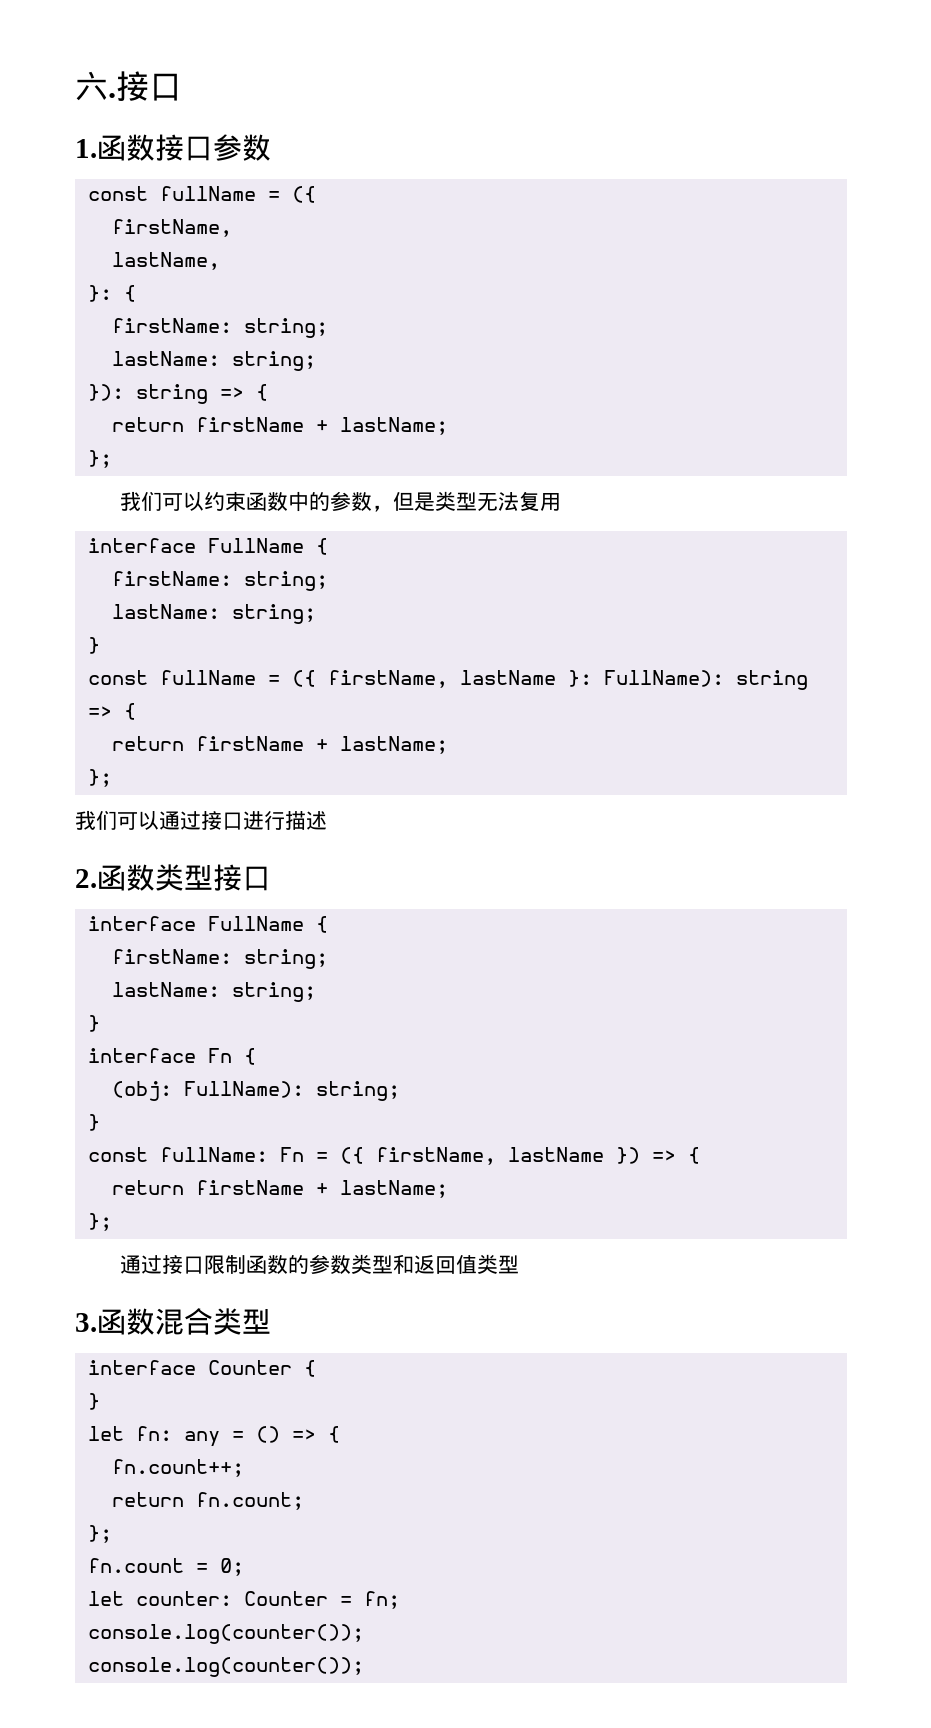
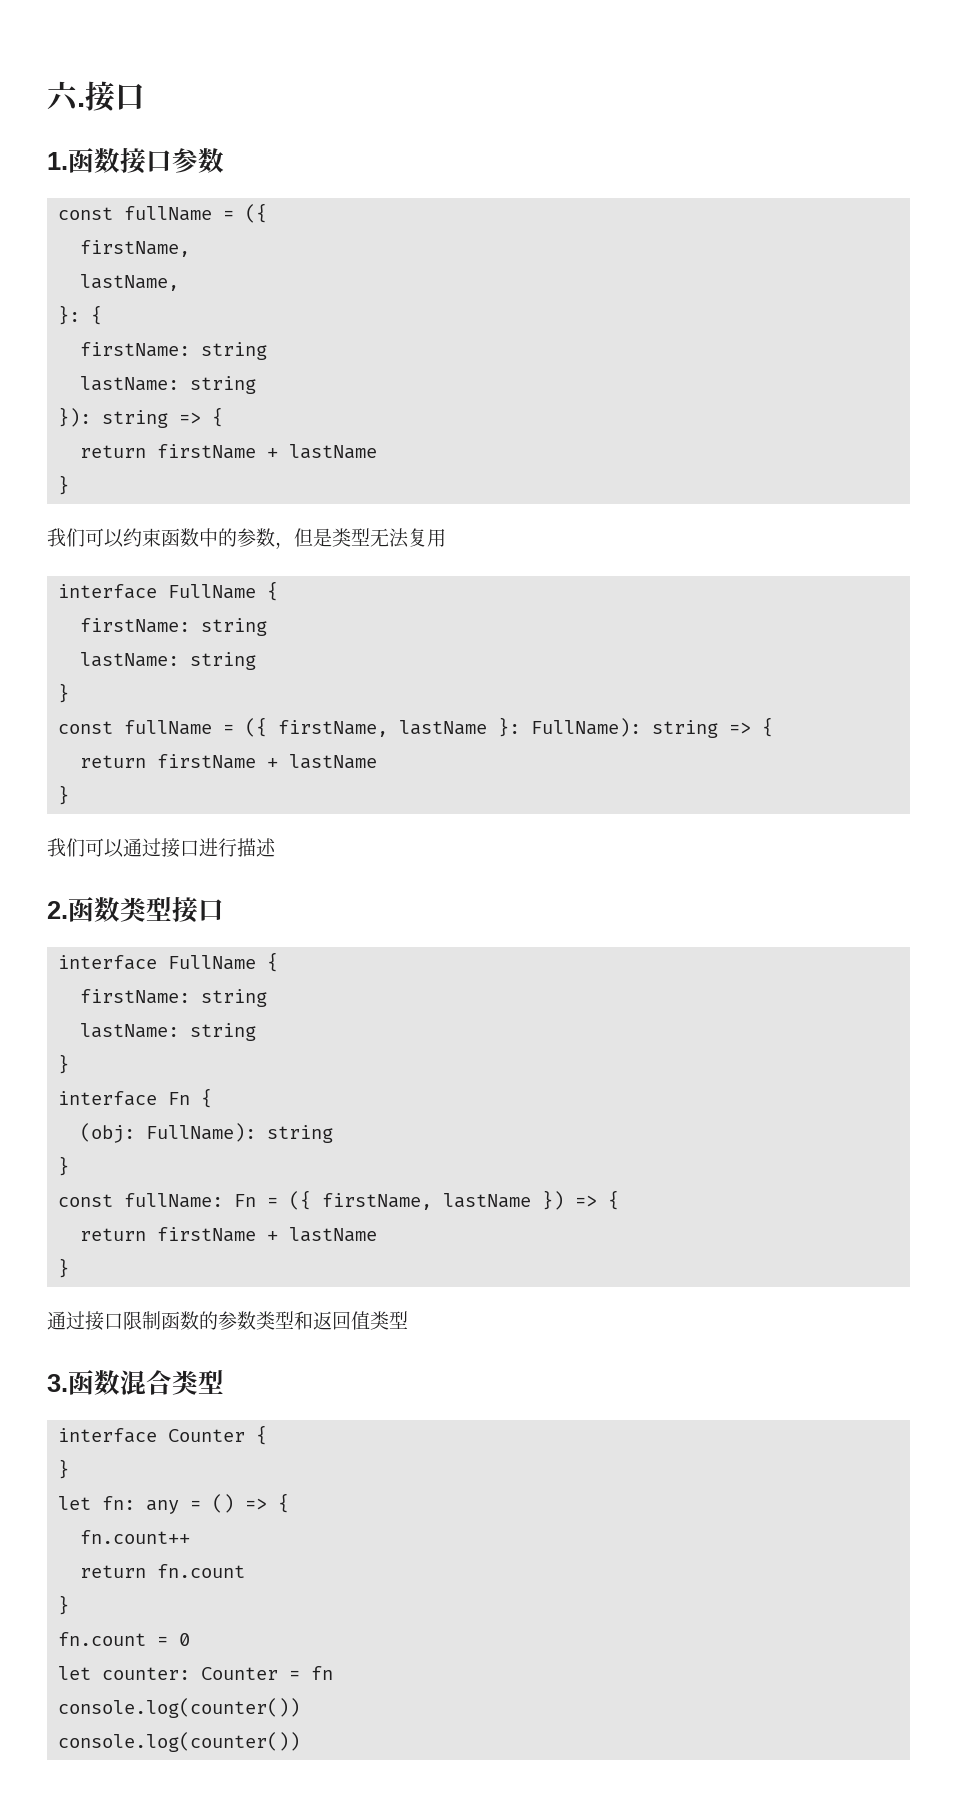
[243,318,328,338] [111,351,316,371] string; // lastName: string; -> [201,342,268,360] [80,376,257,394] string // lastName: string
[339,417,448,435] [87,450,112,468] lastName; // }; -> [289,444,378,459] [58,475,70,495] lastName // }
[243,571,328,591] [111,604,316,624] string; // lastName: string; -> [201,618,268,636] [80,652,257,670] string // lastName: string
[339,736,448,754] [87,769,112,787] lastName; // }; -> [289,754,378,769] [58,785,70,805] lastName // }
[243,949,328,969] [111,982,316,1002] string; // lastName: string; -> [201,989,268,1007] [80,1023,257,1041] string // lastName: string
[315,1081,400,1101] string; -> [267,1125,334,1143] string
[339,1180,448,1198] [87,1213,112,1231] lastName; // }; -> [289,1227,378,1242] [58,1258,70,1278] lastName // }
[111,1459,244,1477] [111,1492,304,1510] [87,1525,112,1543] fn.count++; // return fn.count; // }; -> [80,1530,191,1544] [80,1564,246,1578] [58,1595,70,1615] fn.count++ // return fn.count // }
[219,1558,244,1576] 0; -> [179,1633,191,1646] 0
[363,1591,400,1609] [87,1624,364,1644] [87,1657,364,1677] fn; // console.log(counter()); // console.log(counter()); -> [311,1666,334,1680] [58,1698,301,1718] [58,1732,301,1752] fn // console.log(counter()) // console.log(counter())

